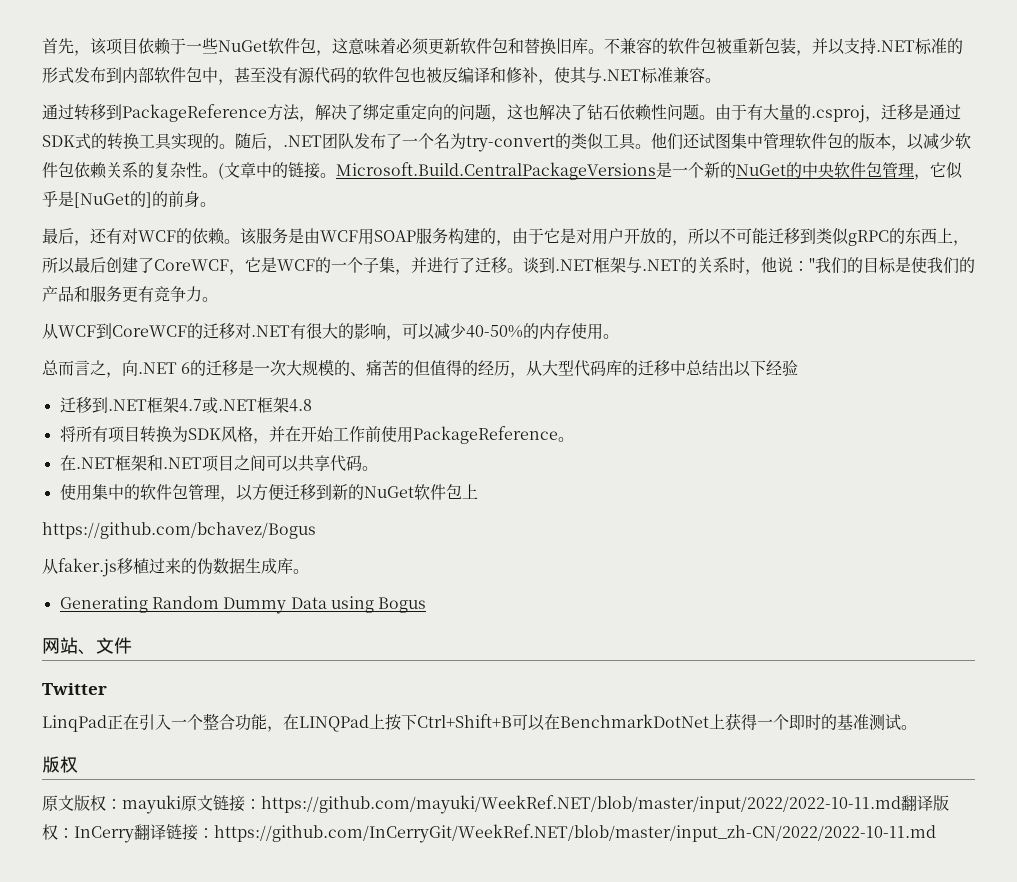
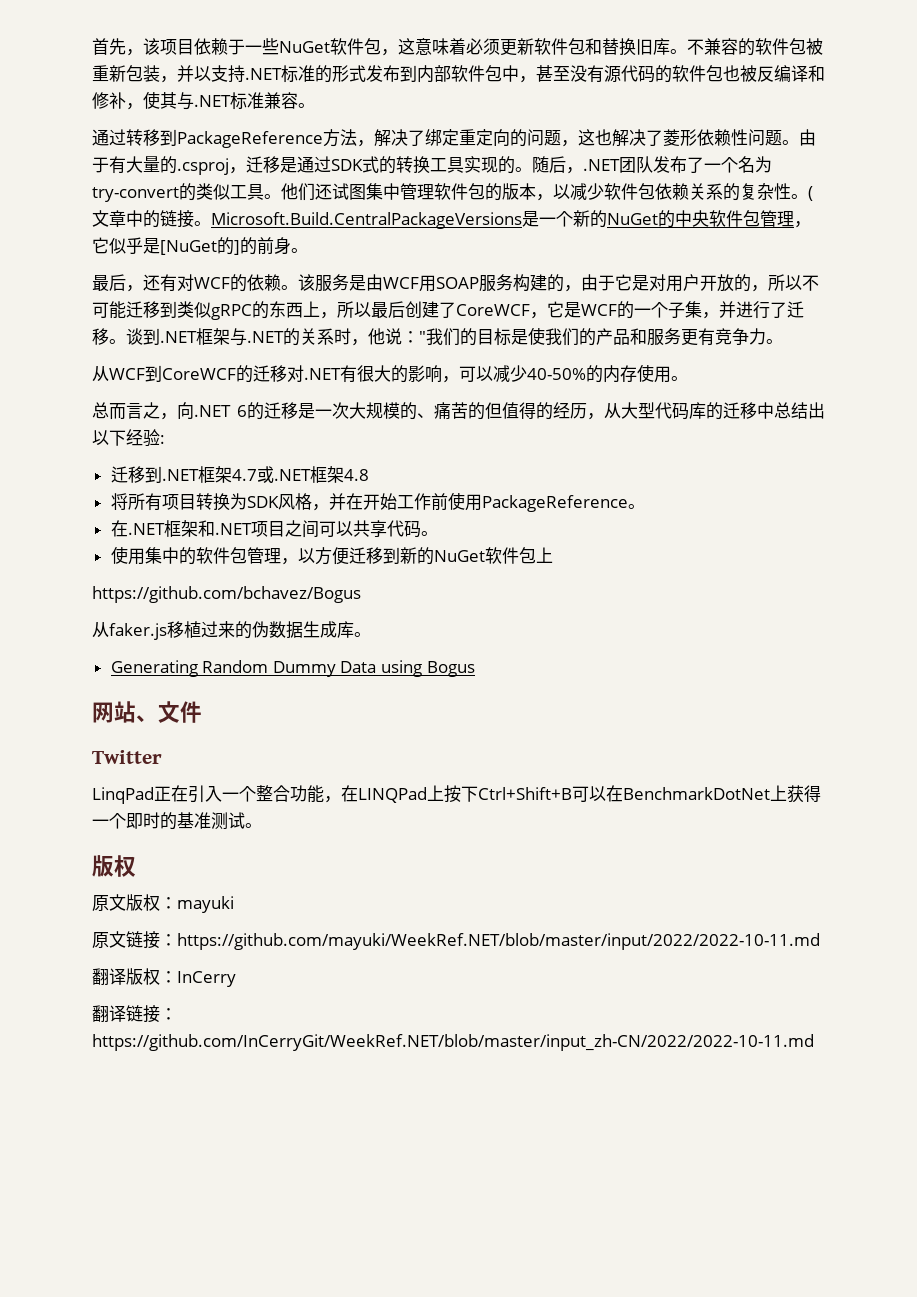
[587,104,619,120] 钻石 -> [663,129,697,146] 菱形
(799, 368) none -> [160,435,165,444] :
(181, 804) none -> (234, 904) //
(901, 804) none -> (820, 941) //
(134, 834) none -> (236, 979) //

